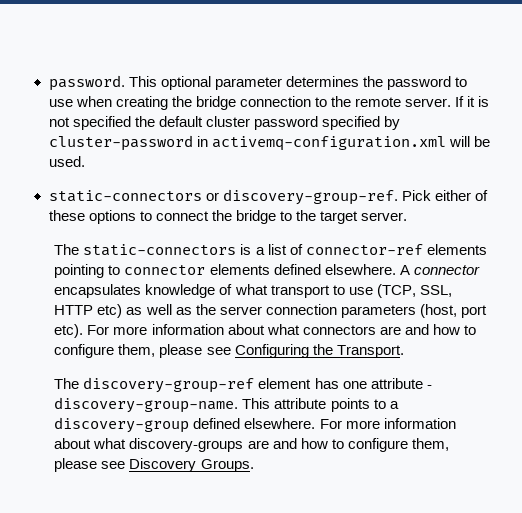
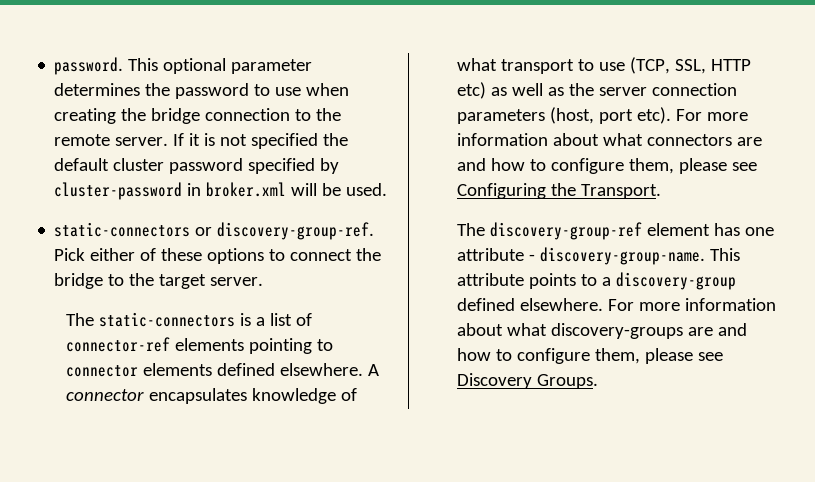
[211,136,446,151] activemq-configuration.xml -> [206,182,287,197] broker.xml

